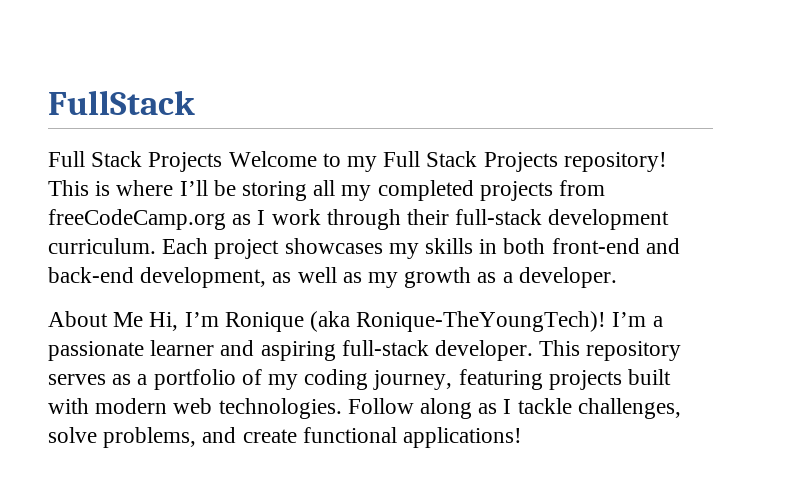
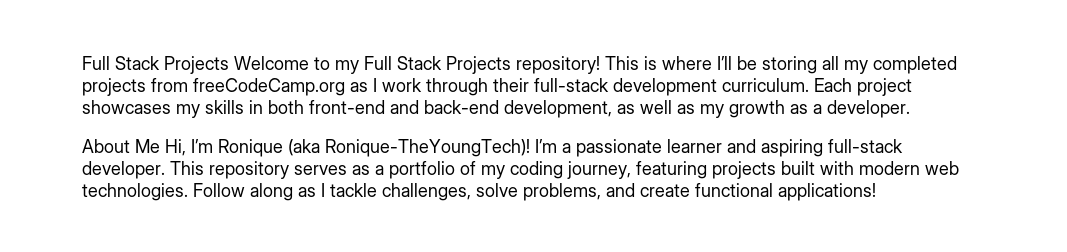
[48,90,195,115] FullStack // -> (82, 63) none

